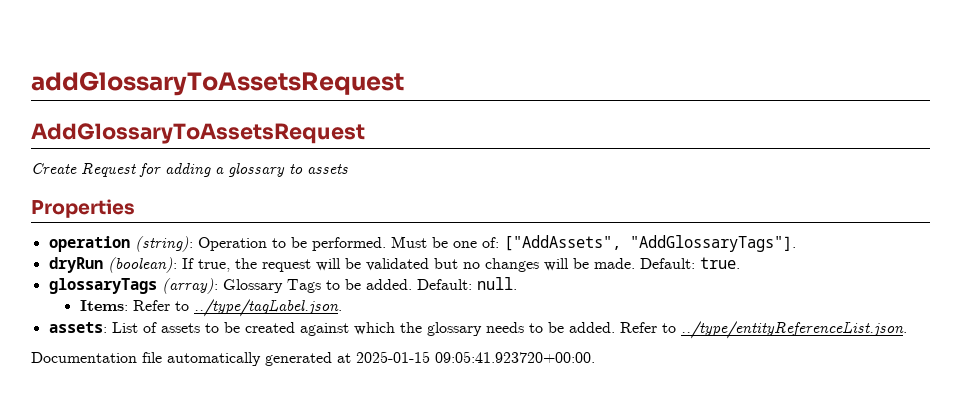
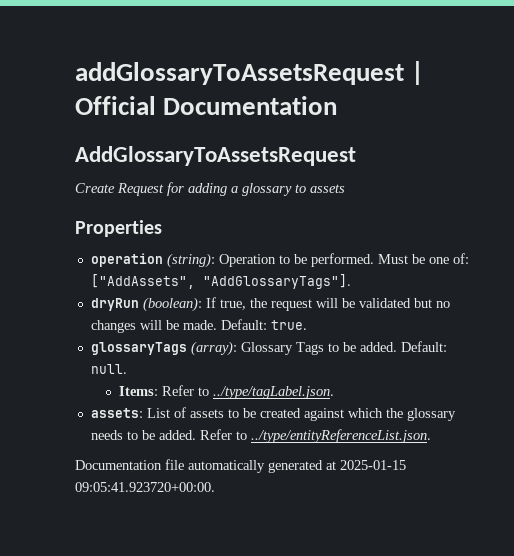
(404, 83) none -> [411,61,425,85] [75,96,338,115] | Official Documentation

